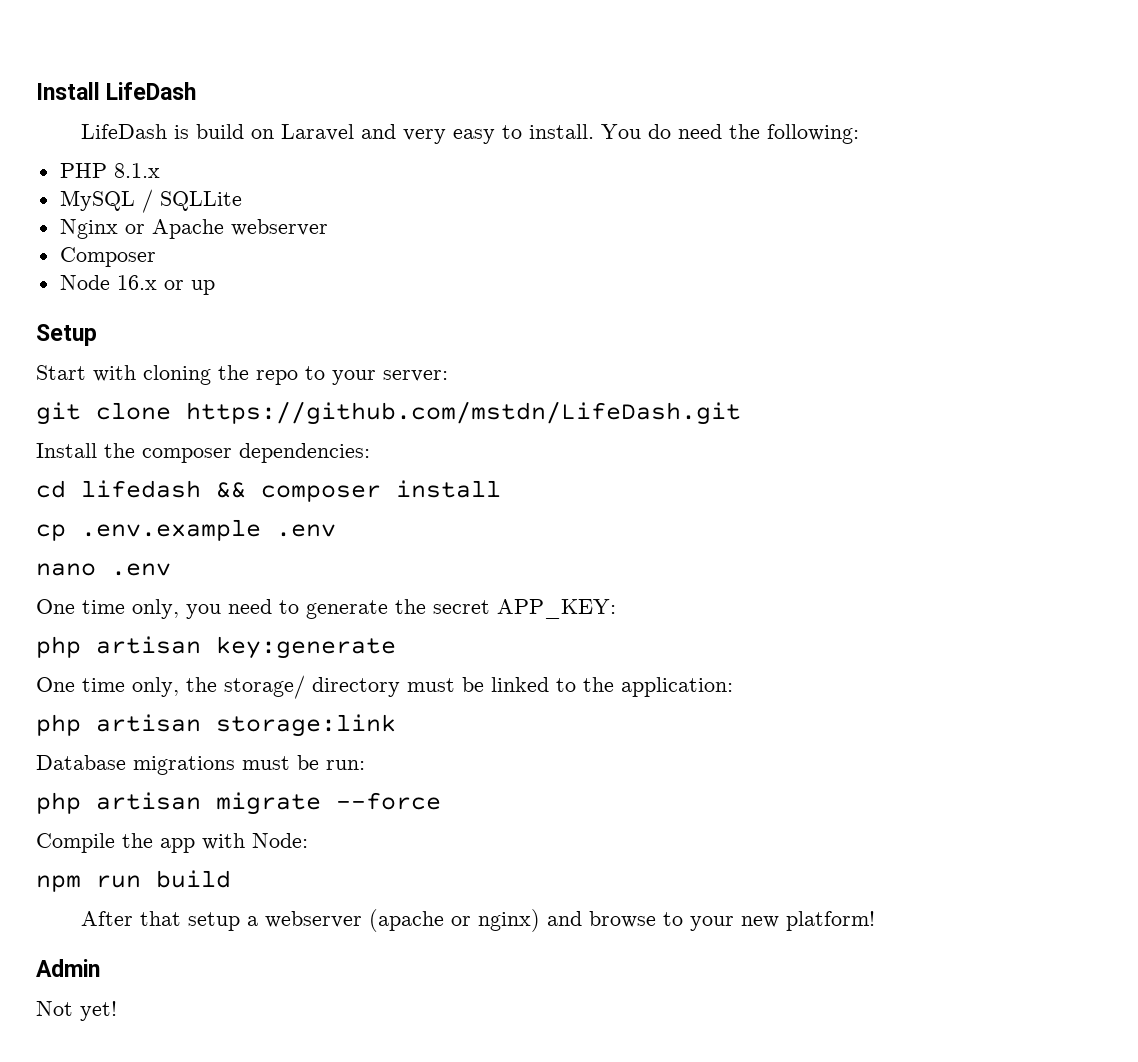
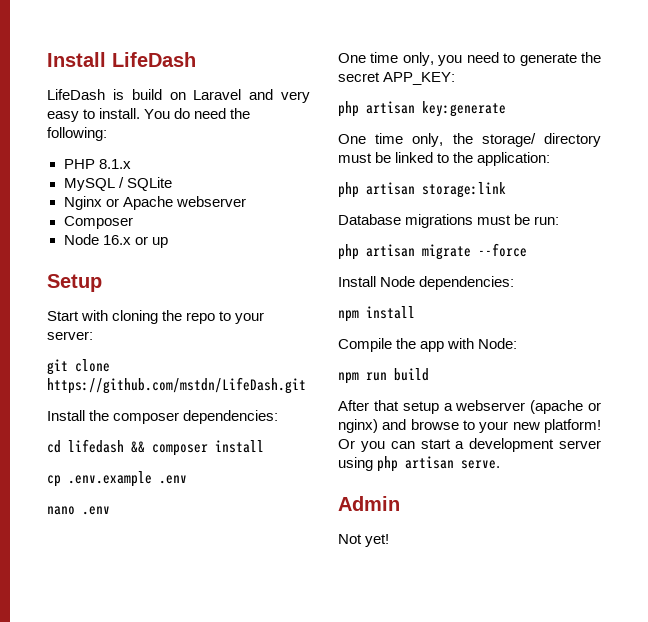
[159,191,242,211] SQLLite -> [126,177,172,191] SQLite
(441, 801) none -> [338,276,515,290] [338,306,415,322] // Install Node dependencies: // npm install
(875, 921) none -> [338,438,601,452] [338,456,501,472] Or you can start a development server using php artisan serve.

